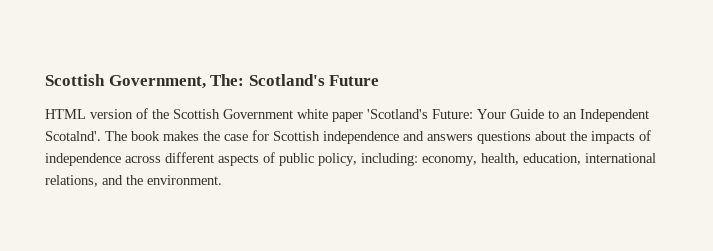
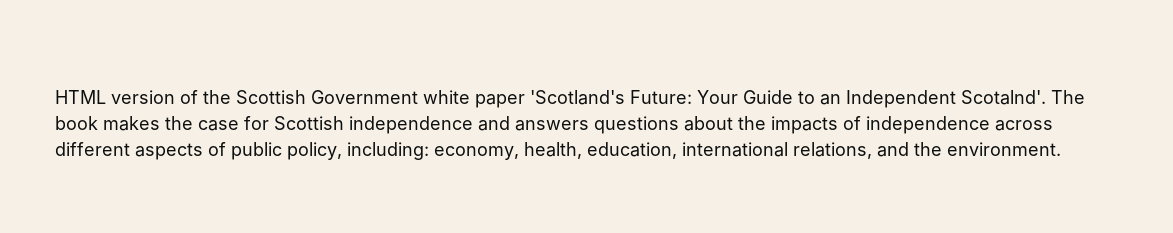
[45,74,380,89] Scottish Government, The: Scotland's Future // -> (55, 97) none

